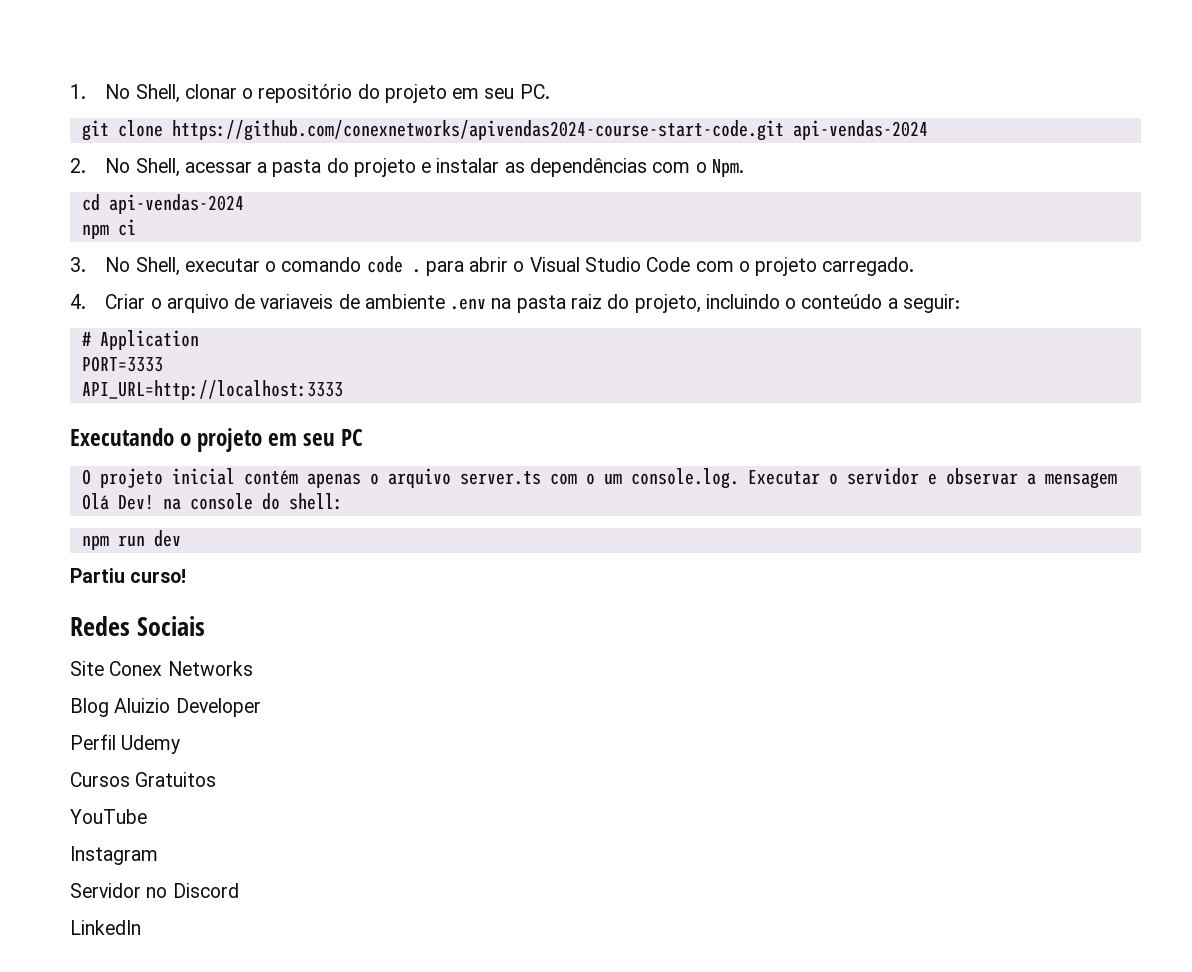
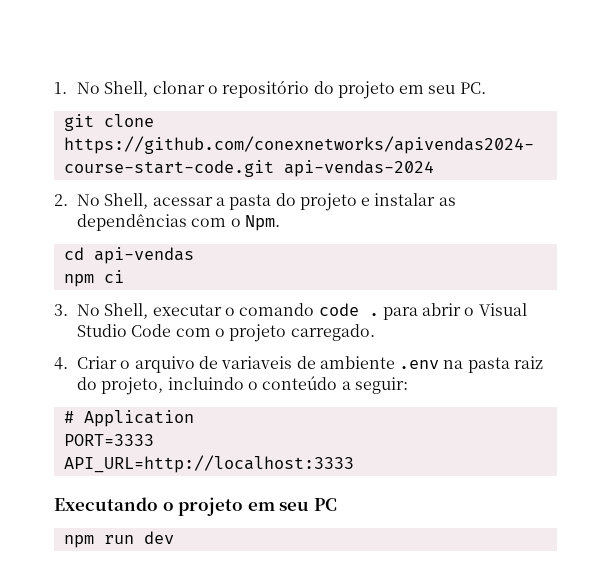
[108,194,244,214] api-vendas-2024 -> [93,247,194,264] api-vendas
[81,468,1117,489] [81,493,343,510] [81,530,181,550] [70,568,187,583] [70,616,206,636] [70,661,253,676] [70,698,261,717] [70,734,181,754] [70,772,217,787] [70,809,147,824] [70,846,158,865] [70,883,239,898] [70,920,141,935] O projeto inicial contém apenas o arquivo server.ts com o um console.log. Executar o servidor e observar a mensagem Olá Dev! na console do shell: // npm run dev // Partiu curso! // Redes Sociais // Site Conex Networks // Blog Aluizio Developer // Perfil Udemy // Cursos Gratuitos // YouTube // Instagram // Servidor no Discord // LinkedIn -> [63,531,174,548] npm run dev

